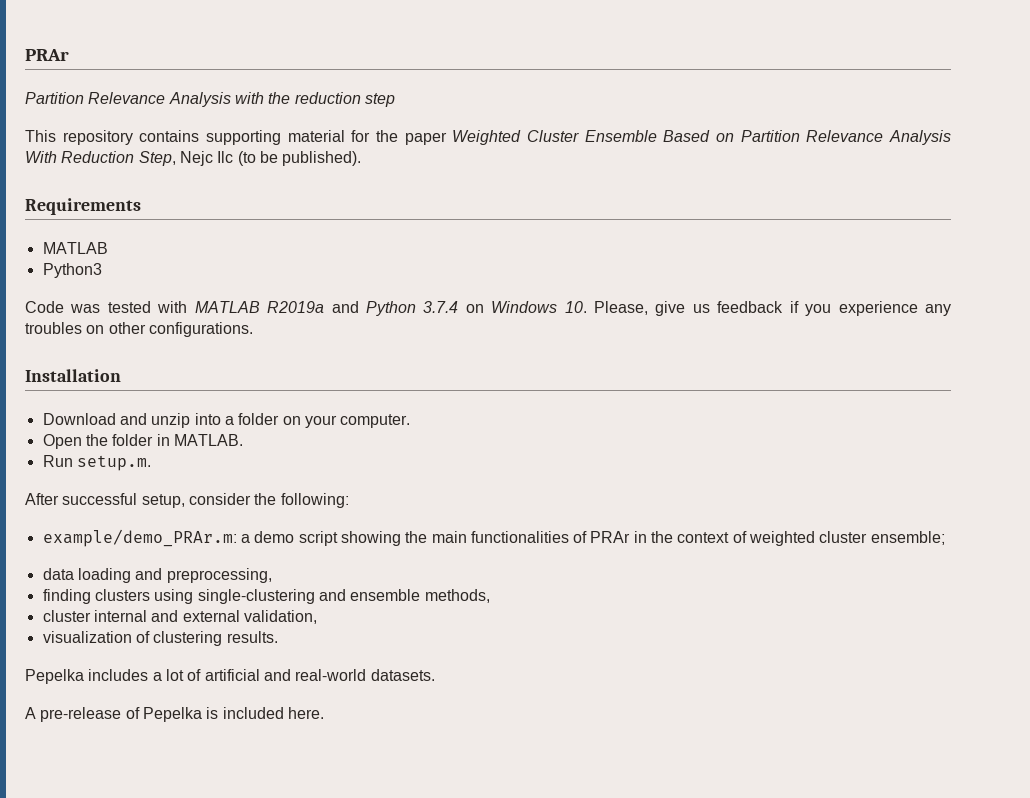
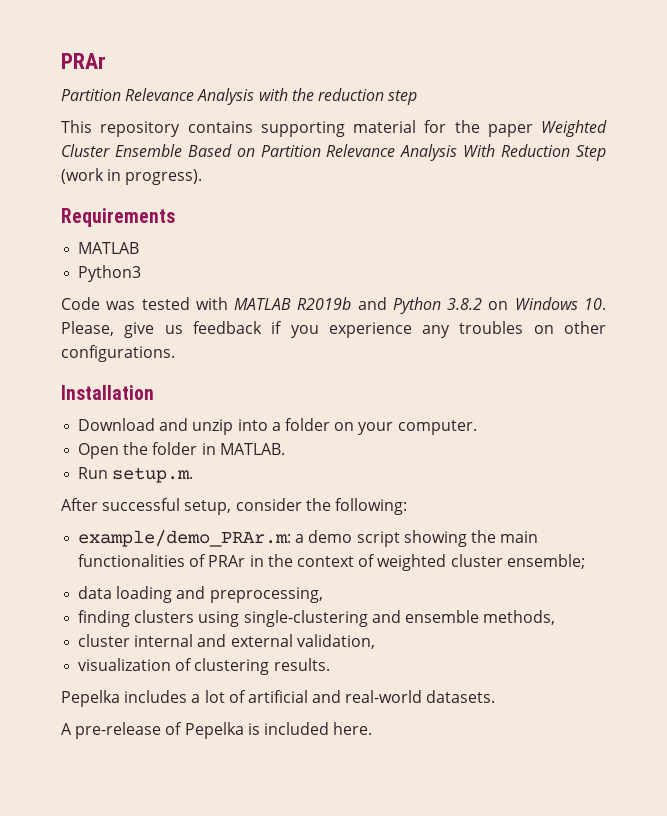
[138,151,362,166] Step, Nejc Ilc (to be published). -> [576,145,607,161] [61,168,203,185] Step (work in progress).
[267,301,325,313] R2019a -> [297,297,352,310] R2019b
[423,301,459,313] 3.7.4 -> [447,298,483,310] 3.8.2

